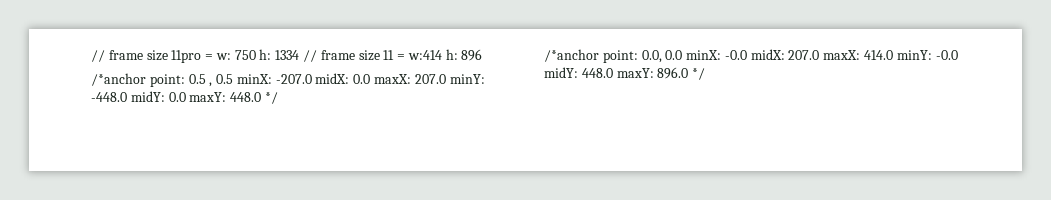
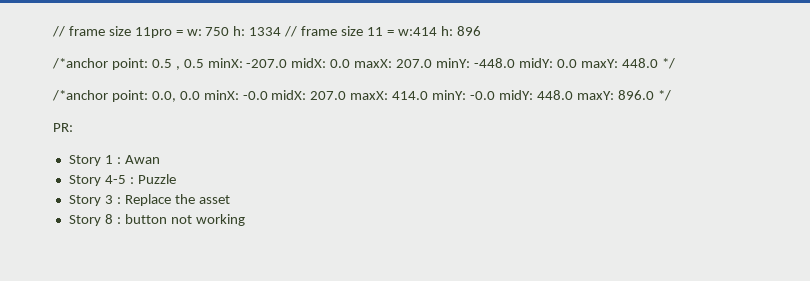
(706, 74) none -> [53,123,73,132] [68,155,160,166] [68,174,176,186] [68,194,230,206] [68,214,245,226] // PR: // Story 1 : Awan // Story 4-5 : Puzzle // Story 3 : Replace the asset // Story 8 : button not working

